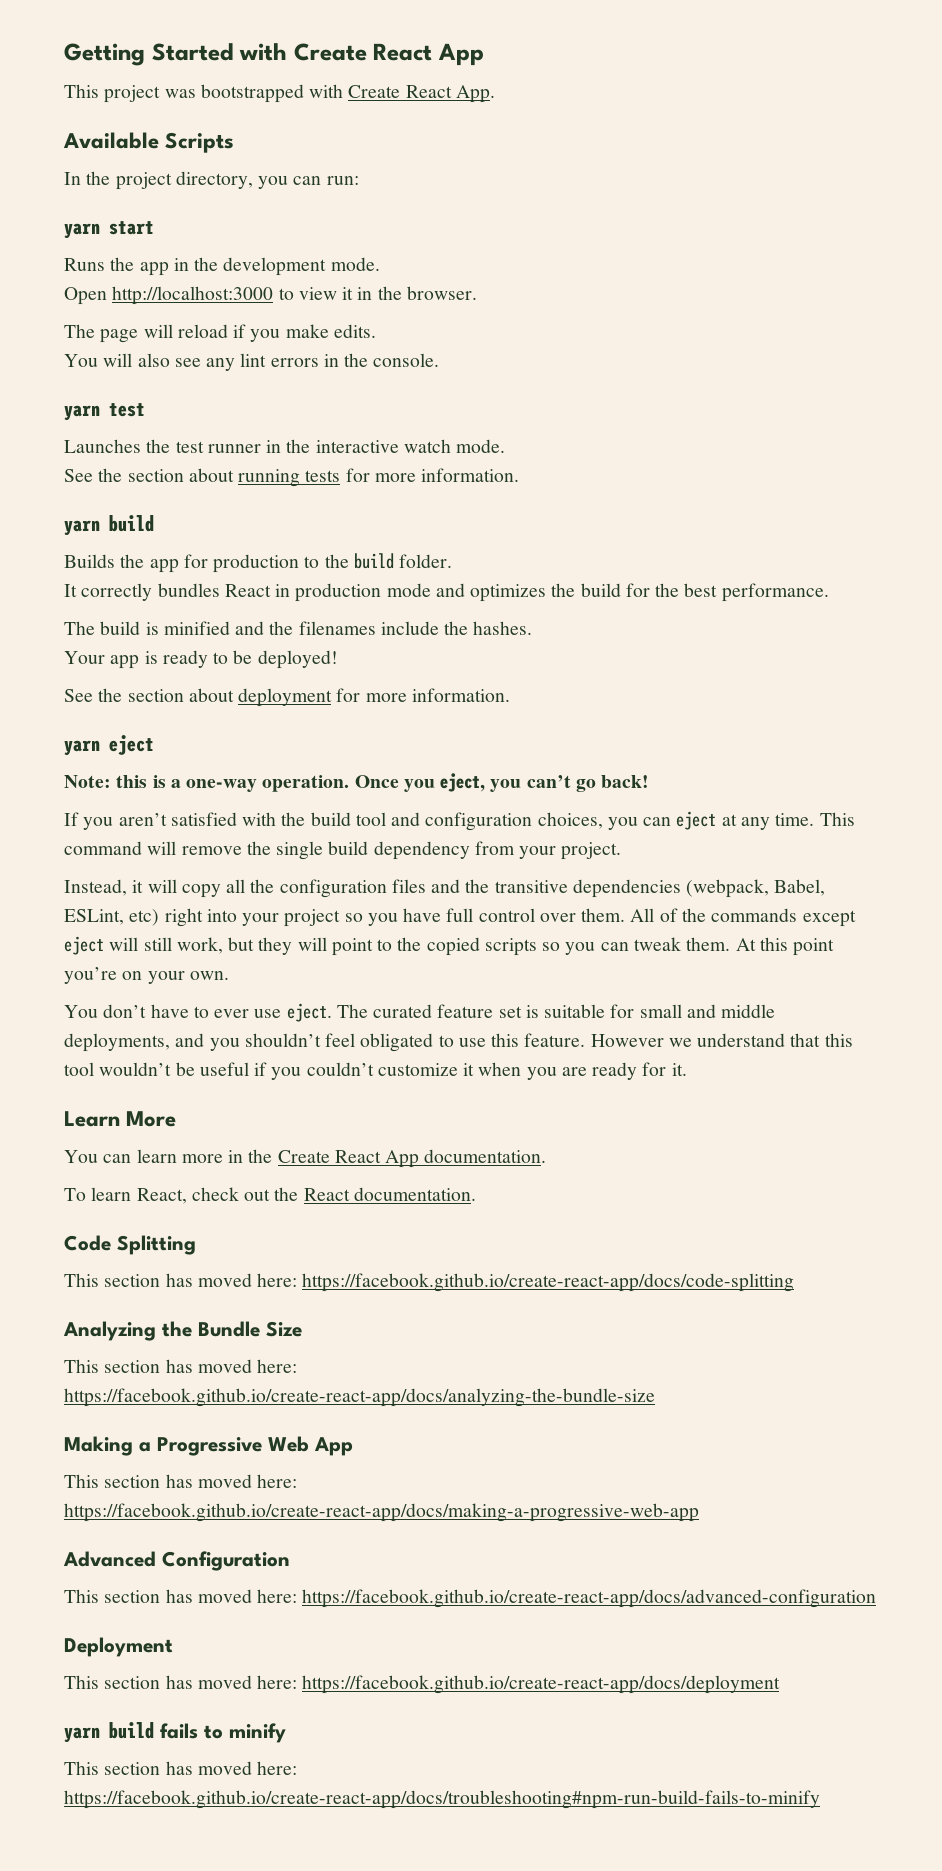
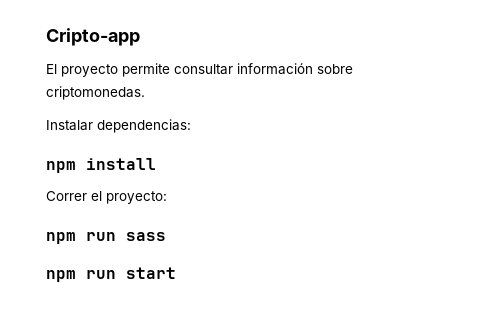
[64,43,485,66] [64,84,495,103] [63,132,235,153] [64,171,359,190] [64,221,154,239] [64,257,380,276] [64,286,477,305] [64,324,376,343] [64,353,440,371] [64,403,145,421] [64,439,506,453] [64,468,520,487] [64,515,154,536] [64,553,453,573] [64,583,829,602] [64,621,533,635] [64,650,338,669] [64,688,510,707] [64,735,154,756] [64,773,650,792] [64,811,855,831] [64,841,622,860] [64,879,826,898] [64,908,856,927] [64,936,835,956] [64,967,229,984] [64,1003,776,1022] [64,1033,853,1052] [64,1062,687,1080] [64,1111,177,1127] [64,1149,547,1168] [64,1187,476,1204] [64,1235,196,1255] [64,1273,795,1292] [63,1321,302,1341] [64,1359,298,1373] [64,1388,655,1407] [64,1436,353,1456] [64,1474,298,1488] [64,1503,699,1522] [63,1551,290,1571] [64,1589,877,1608] [64,1637,173,1657] [64,1675,781,1694] [64,1722,286,1743] [64,1761,298,1775] [64,1790,820,1809] Getting Started with Create React App // This project was bootstrapped with Create React App. // Available Scripts // In the project directory, you can run: // yarn start // Runs the app in the development mode. // Open http://localhost:3000 to view it in the browser. // The page will reload if you make edits. // You will also see any lint errors in the console. // yarn test // Launches the test runner in the interactive watch mode. // See the section about running tests for more information. // yarn build // Builds the app for production to the build folder. // It correctly bundles React in production mode and optimizes the build for the best performance. // The build is minified and the filenames include the hashes. // Your app is ready to be deployed! // See the section about deployment for more information. // yarn eject // Note: this is a one-way operation. Once you eject, you can’t go back! // If you aren’t satisfied with the build tool and configuration choices, you can eject at any time. This command will remove the single build dependency from your project. // Instead, it will copy all the configuration files and the transitive dependencies (webpack, Babel, ESLint, etc) right into your project so you have full control over them. All of the commands except eject will still work, but they will point to the copied scripts so you can tweak them. At this point you’re on your own. // You don’t have to ever use eject. The curated feature set is suitable for small and middle deployments, and you shouldn’t feel obligated to use this feature. However we understand that this tool wouldn’t be useful if you couldn’t customize it when you are ready for it. // Learn More // You can learn more in the Create React App documentation. // To learn React, check out the React documentation. // Code Splitting // This section has moved here: https://facebook.github.io/create-react-app/docs/code-splitting // Analyzing the Bundle Size // This section has moved here: https://facebook.github.io/create-react-app/docs/analyzing-the-bundle-size // Making a Progressive Web App // This section has moved here: https://facebook.github.io/create-react-app/docs/making-a-progressive-web-app // Advanced Configuration // This section has moved here: https://facebook.github.io/create-react-app/docs/advanced-configuration // Deployment // This section has moved here: https://facebook.github.io/create-react-app/docs/deployment // yarn build fails to minify // This section has moved here: https://facebook.github.io/create-react-app/docs/troubleshooting#npm-run-build-fails-to-minify -> [46,28,140,46] [46,63,353,77] [46,86,145,100] [46,119,191,133] [46,158,156,173] [46,191,167,204] [46,232,166,244] [46,267,176,282] Cripto-app // El proyecto permite consultar información sobre criptomonedas. // Instalar dependencias: // npm install // Correr el proyecto: // npm run sass // npm run start

